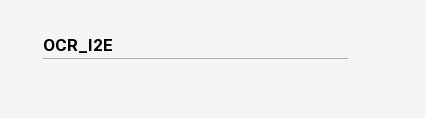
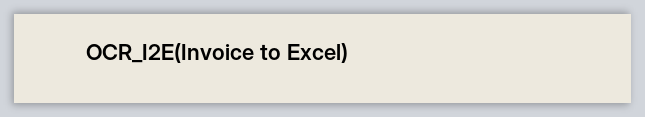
[43,39,113,53] OCR_I2E -> [86,43,348,63] OCR_I2E(Invoice to Excel)

